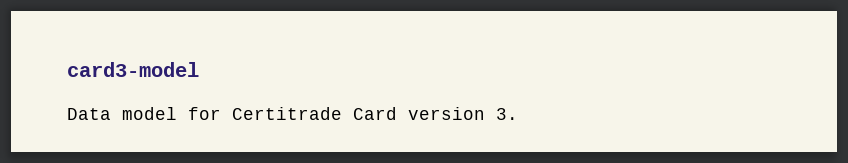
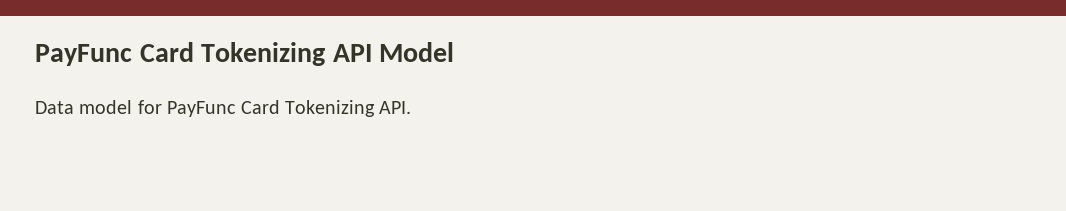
[67,62,199,77] card3-model -> [35,42,455,66] PayFunc Card Tokenizing API Model
[232,107,518,120] Certitrade Card version 3. -> [167,100,412,117] PayFunc Card Tokenizing API.

